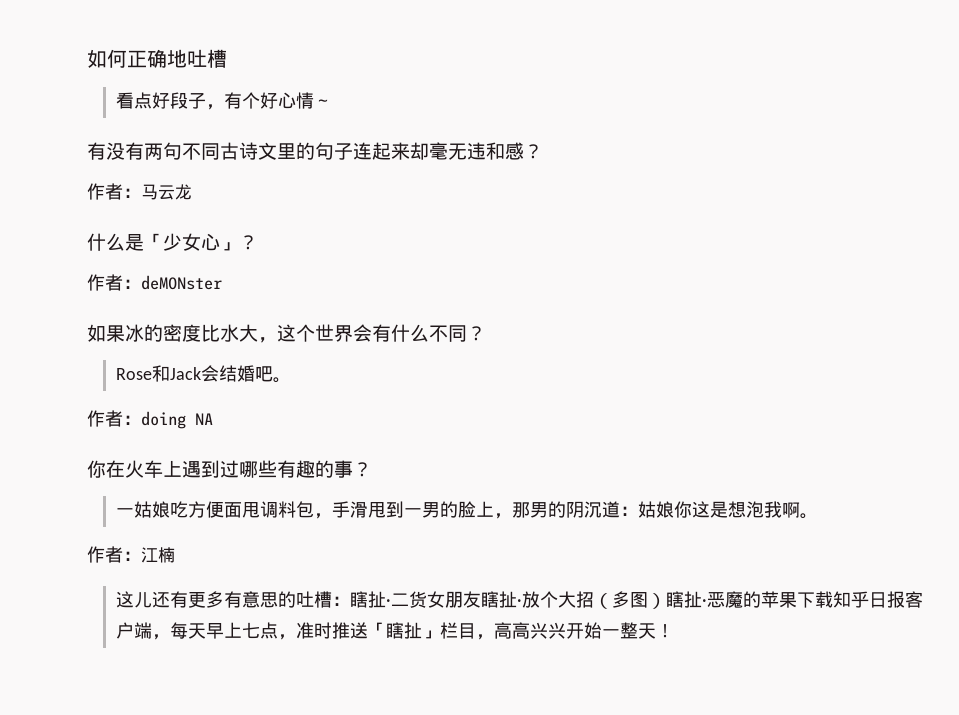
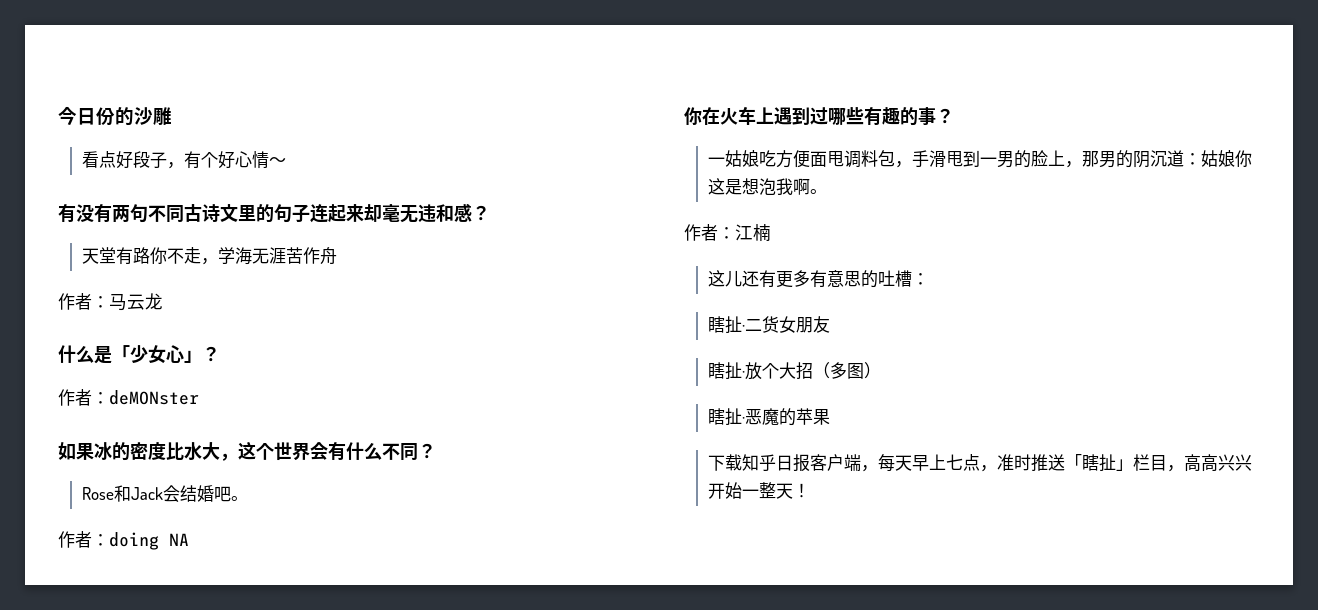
[87,49,227,68] 如何正确地吐槽 -> [58,106,172,126] 今日份的沙雕
(543, 151) none -> [81,247,337,265] // 天堂有路你不走，学海无涯苦作舟
(350, 601) none -> (929, 279) //
(481, 599) none -> (830, 324) //
(666, 601) none -> (881, 370) //
(797, 600) none -> (830, 417) //

